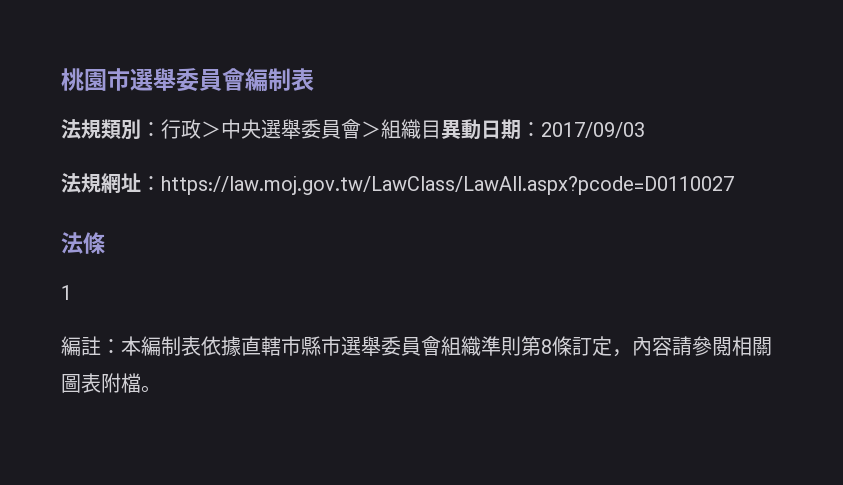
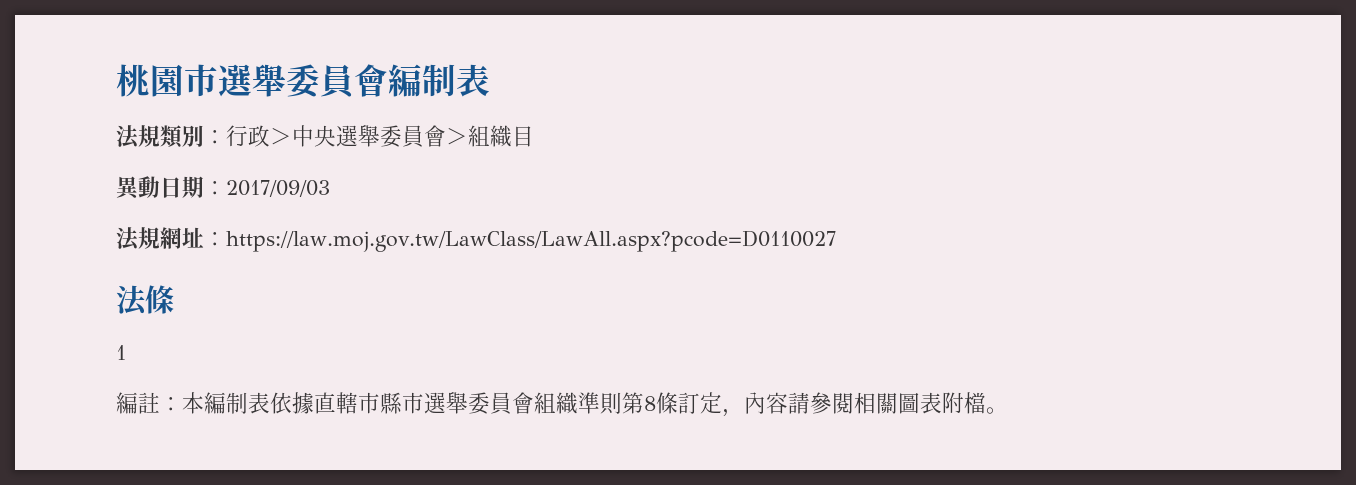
(441, 129) none -> (534, 136) //

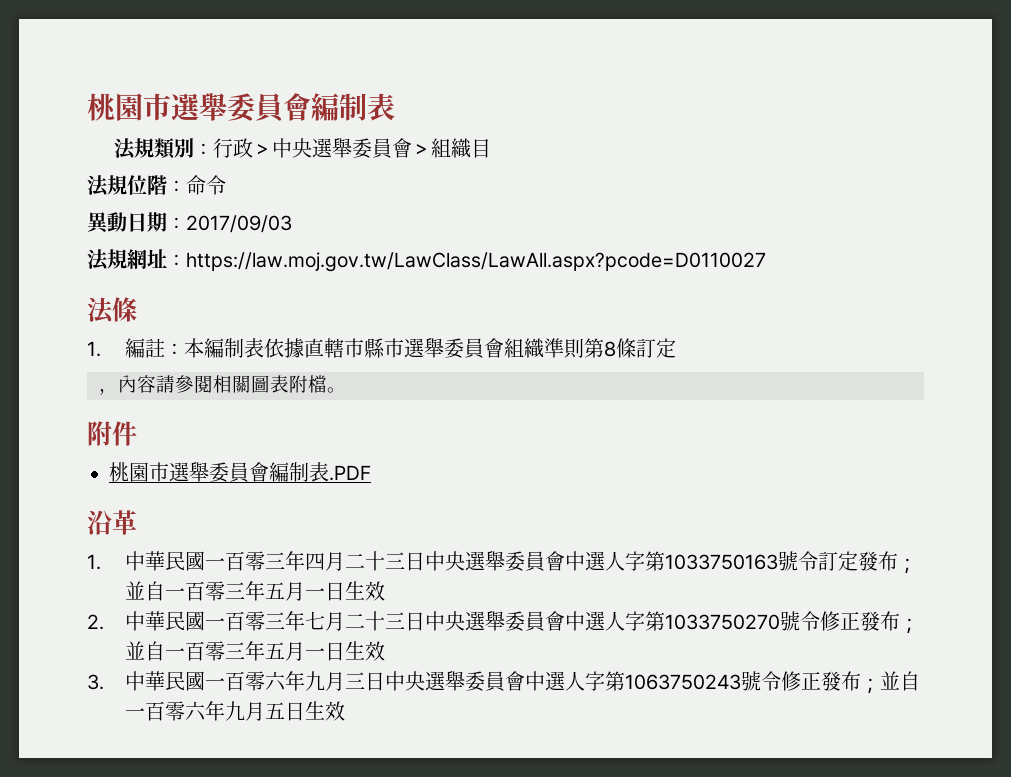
(534, 136) none -> [87,175,226,197] // 法規位階：命令
[116,345,126,360] 1 // -> [87,341,101,357] 1.
(722, 403) none -> (677, 348) //
(1008, 410) none -> [87,421,137,446] [109,461,371,483] [87,510,137,535] [87,550,918,574] [125,581,386,601] [87,610,920,634] [125,641,386,661] [87,670,921,694] [125,701,346,721] // 附件 // 桃園市選舉委員會編制表.PDF // 沿革 // 1.中華民國一百零三年四月二十三日中央選舉委員會中選人字第1033750163號令訂定發布；並自一百零三年五月一日生效 // 2.中華民國一百零三年七月二十三日中央選舉委員會中選人字第1033750270號令修正發布；並自一百零三年五月一日生效 // 3.中華民國一百零六年九月三日中央選舉委員會中選人字第1063750243號令修正發布；並自一百零六年九月五日生效

